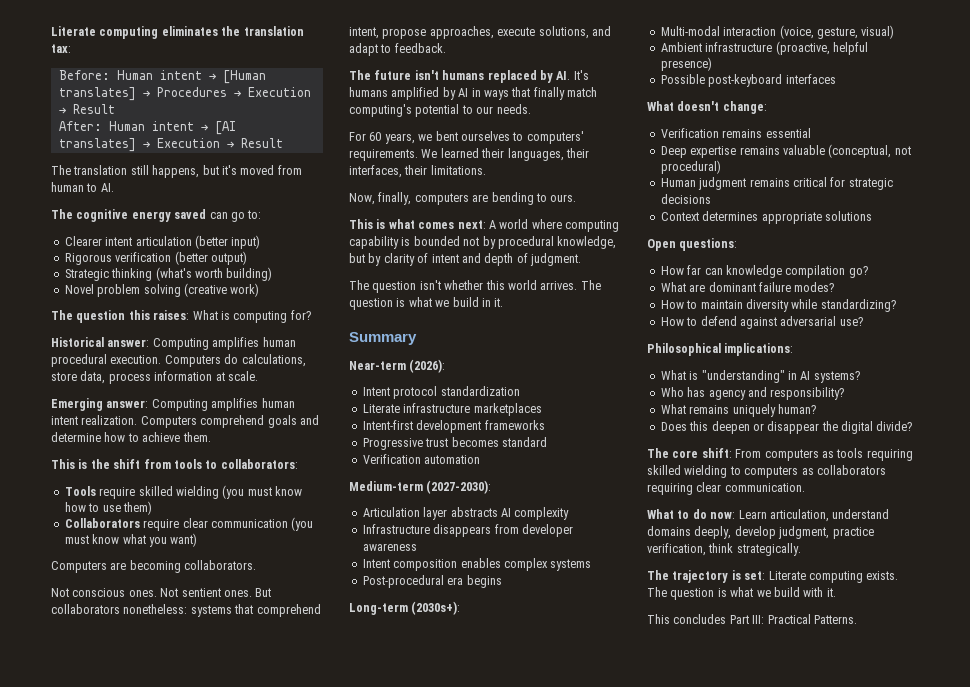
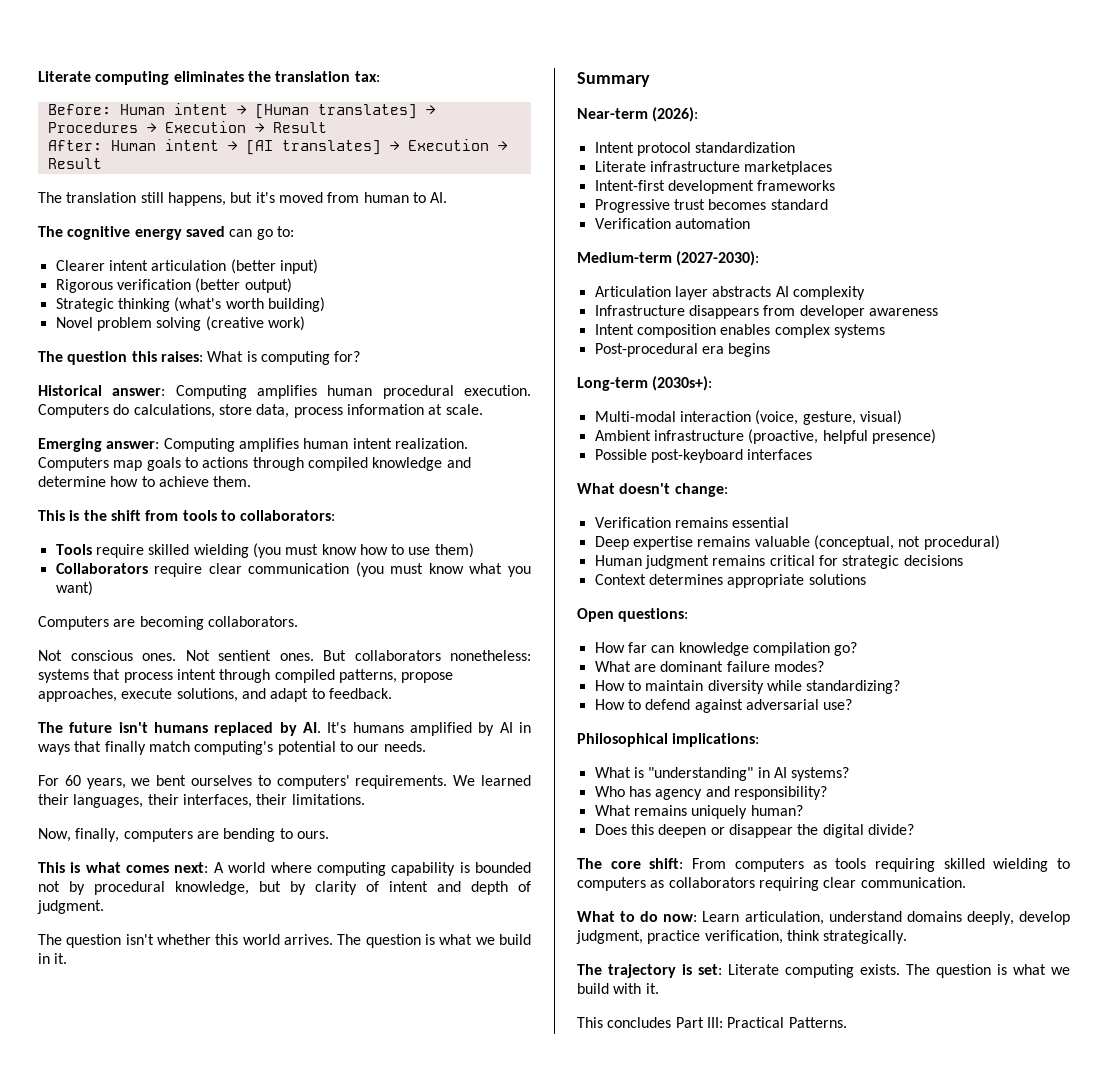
[200,415,297,428] comprehend goals -> [113,457,443,471] map goals to actions through compiled knowledge
[256,604,321,617] [349,27,379,39] comprehend intent, -> [123,669,397,683] process intent through compiled patterns,

